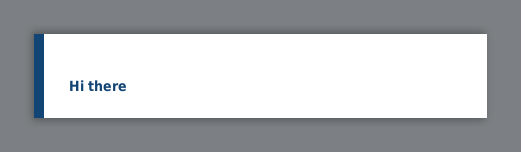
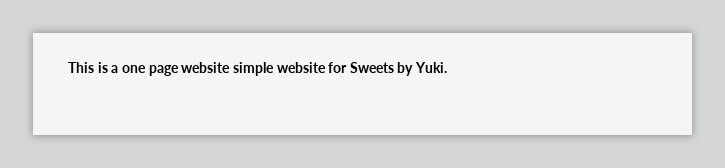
[69,80,127,92] Hi there -> [68,62,448,76] This is a one page website simple website for Sweets by Yuki.

